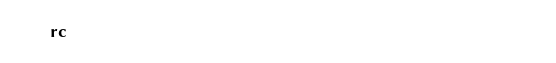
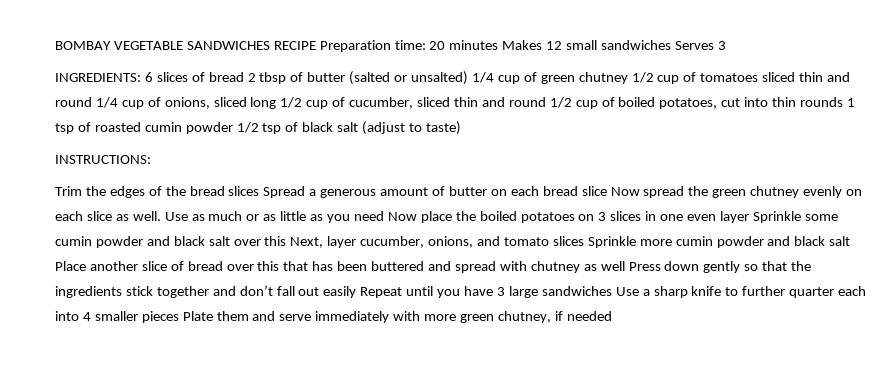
[50,29,67,37] rc -> [55,40,726,52] [55,71,851,85] [55,97,855,109] [55,121,461,135] [55,155,151,164] [55,186,863,198] [55,211,838,223] [55,236,851,248] [55,261,812,273] [55,285,867,298] [55,311,612,323] BOMBAY VEGETABLE SANDWICHES RECIPE Preparation time: 20 minutes Makes 12 small sandwiches Serves 3 // INGREDIENTS: 6 slices of bread 2 tbsp of butter (salted or unsalted) 1/4 cup of green chutney 1/2 cup of tomatoes sliced thin and round 1/4 cup of onions, sliced long 1/2 cup of cucumber, sliced thin and round 1/2 cup of boiled potatoes, cut into thin rounds 1 tsp of roasted cumin powder 1/2 tsp of black salt (adjust to taste) // INSTRUCTIONS: // Trim the edges of the bread slices Spread a generous amount of butter on each bread slice Now spread the green chutney evenly on each slice as well. Use as much or as little as you need Now place the boiled potatoes on 3 slices in one even layer Sprinkle some cumin powder and black salt over this Next, layer cucumber, onions, and tomato slices Sprinkle more cumin powder and black salt Place another slice of bread over this that has been buttered and spread with chutney as well Press down gently so that the ingredients stick together and don’t fall out easily Repeat until you have 3 large sandwiches Use a sharp knife to further quarter each into 4 smaller pieces Plate them and serve immediately with more green chutney, if needed

